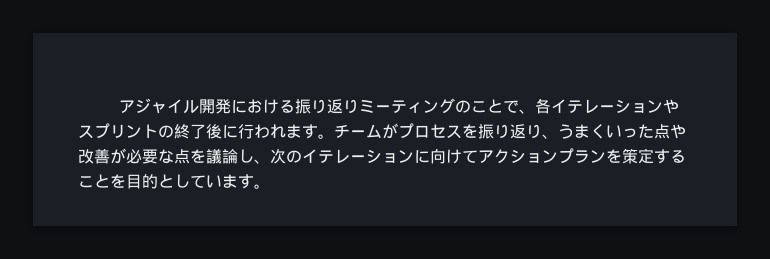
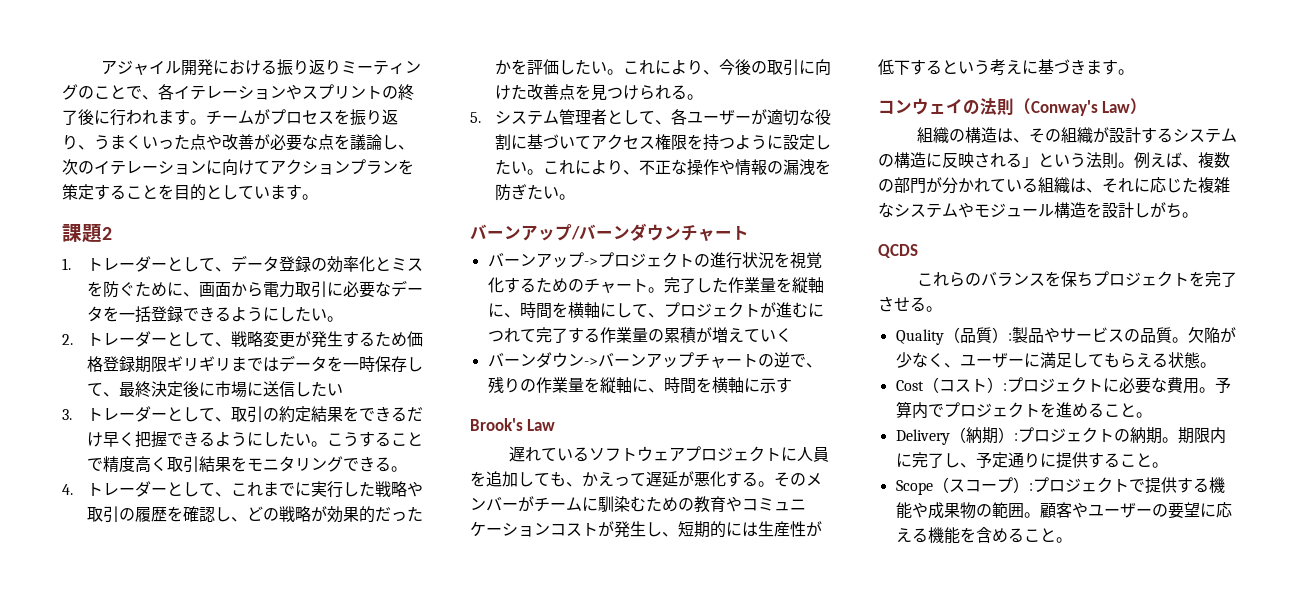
(270, 186) none -> [62,224,112,243] [62,255,424,273] [87,280,424,298] [87,306,344,322] [62,331,424,348] [87,355,424,373] [87,381,344,398] [62,406,424,423] [87,431,424,448] [87,456,408,473] [62,481,424,498] [87,506,424,523] [495,59,832,76] [495,84,704,101] [470,109,832,126] [495,134,832,151] [495,159,832,176] [495,184,576,201] [470,223,749,241] [487,252,822,269] [487,277,824,293] [487,302,824,319] [487,327,792,343] [487,352,822,368] [487,377,792,394] [470,418,556,431] [509,446,830,462] [470,471,822,487] [470,496,806,513] [470,521,822,538] [878,59,1134,76] [878,98,1148,116] [917,127,1238,144] [878,152,1230,169] [878,177,1230,194] [878,202,1198,218] [878,244,918,258] [917,271,1238,287] [878,296,942,312] [895,327,1236,345] [895,352,1216,369] [895,377,1231,394] [895,401,1152,419] [895,427,1226,445] [895,452,1168,469] [895,477,1225,495] [895,502,1232,519] [895,527,1072,544] // 課題2 // 1.トレーダーとして、データ登録の効率化とミスを防ぐために、画面から電力取引に必要なデータを一括登録できるようにしたい。 // 2.トレーダーとして、戦略変更が発生するため価格登録期限ギリギリまではデータを一時保存して、最終決定後に市場に送信したい // 3.トレーダーとして、取引の約定結果をできるだけ早く把握できるようにしたい。こうすることで精度高く取引結果をモニタリングできる。 // 4.トレーダーとして、これまでに実行した戦略や取引の履歴を確認し、どの戦略が効果的だったかを評価したい。これにより、今後の取引に向けた改善点を見つけられる。 // 5.システム管理者として、各ユーザーが適切な役割に基づいてアクセス権限を持つように設定したい。これにより、不正な操作や情報の漏洩を防ぎたい。 // バーンアップ/バーンダウンチャート // バーンアップ->プロジェクトの進行状況を視覚化するためのチャート。完了した作業量を縦軸に、時間を横軸にして、プロジェクトが進むにつれて完了する作業量の累積が増えていく // バーンダウン->バーンアップチャートの逆で、残りの作業量を縦軸に、時間を横軸に示す // Brook's Law // 遅れているソフトウェアプロジェクトに人員を追加しても、かえって遅延が悪化する。そのメンバーがチームに馴染むための教育やコミュニケーションコストが発生し、短期的には生産性が低下するという考えに基づきます。 // コンウェイの法則（Conway's Law） // 組織の構造は、その組織が設計するシステムの構造に反映される」という法則。例えば、複数の部門が分かれている組織は、それに応じた複雑なシステムやモジュール構造を設計しがち。 // QCDS // これらのバランスを保ちプロジェクトを完了させる。 // Quality（品質）:製品やサービスの品質。欠陥が少なく、ユーザーに満足してもらえる状態。 // Cost（コスト）:プロジェクトに必要な費用。予算内でプロジェクトを進めること。 // Delivery（納期）:プロジェクトの納期。期限内に完了し、予定通りに提供すること。 // Scope（スコープ）:プロジェクトで提供する機能や成果物の範囲。顧客やユーザーの要望に応える機能を含めること。

